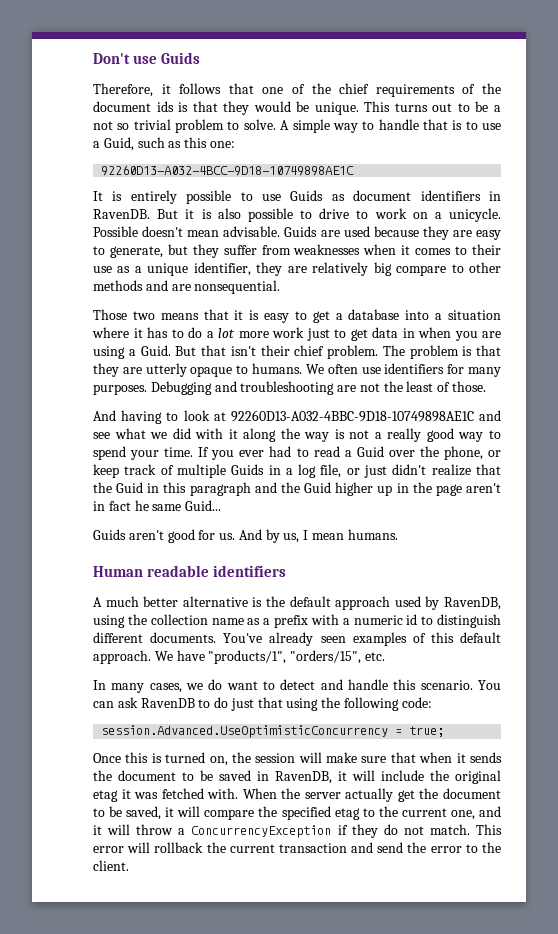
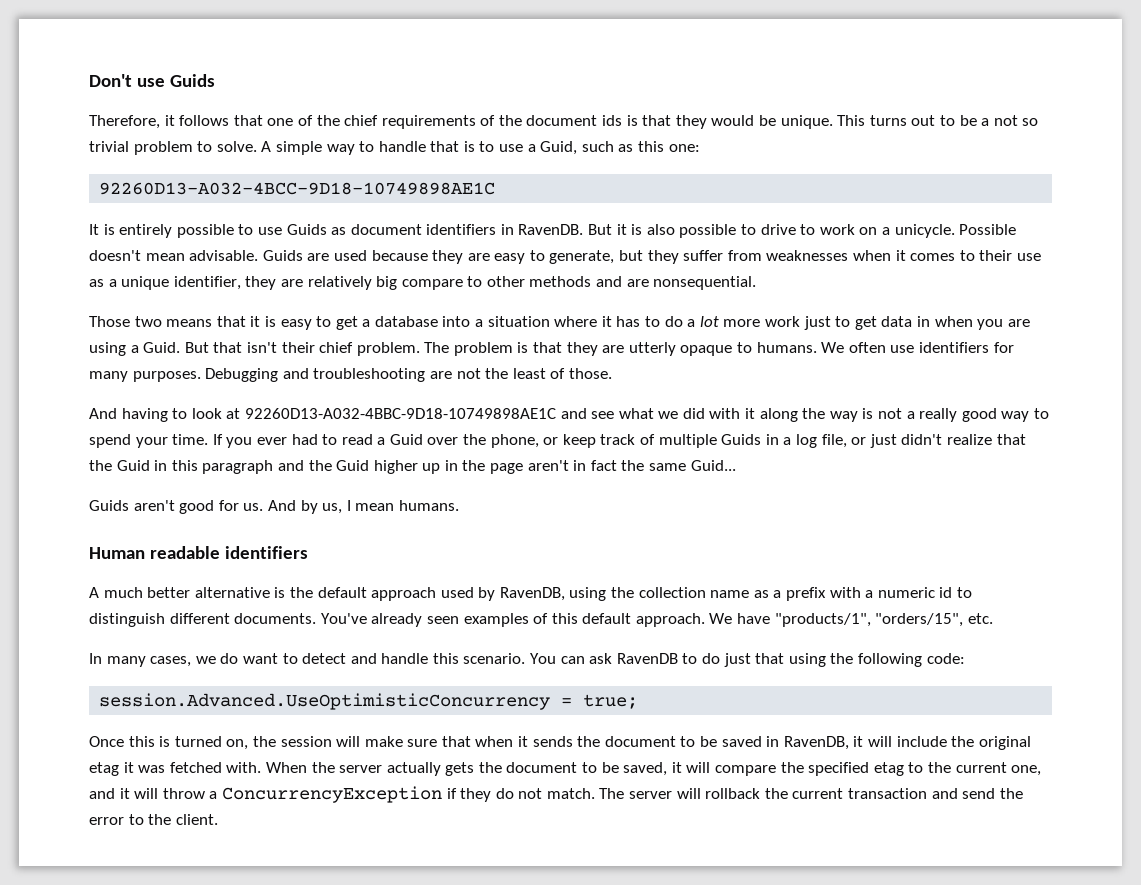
[134,500,149,511] he -> [621,460,645,471] the
[397,790,415,802] get -> [445,762,475,776] gets
[476,824,503,835] [93,846,124,853] This error -> [599,788,673,799] The server

